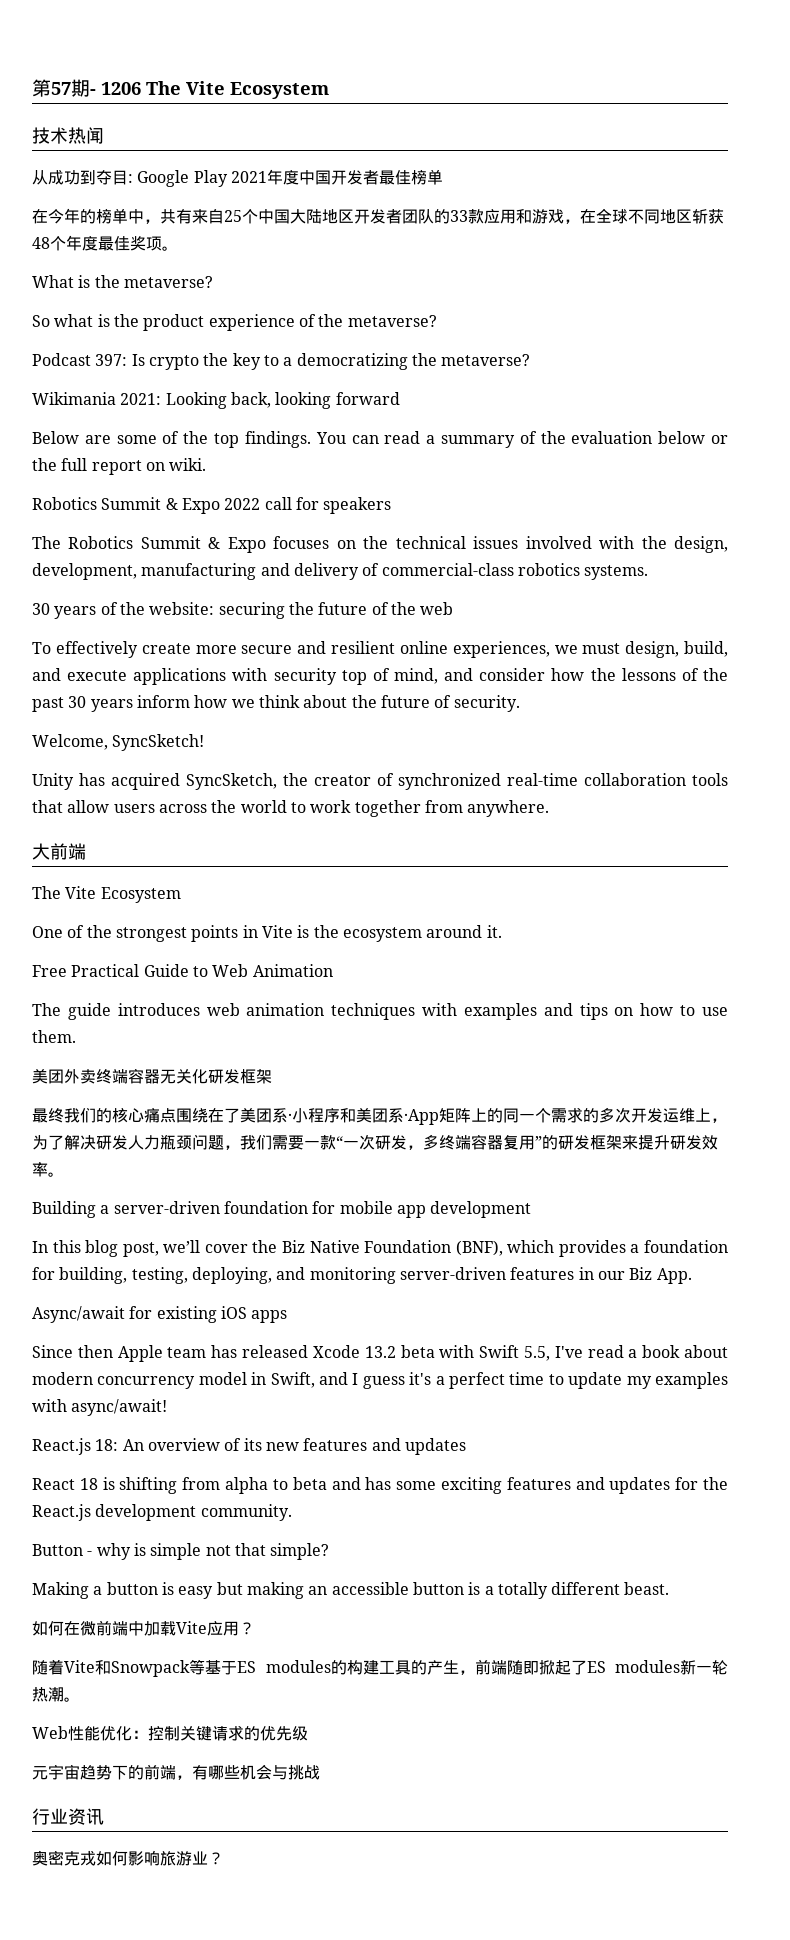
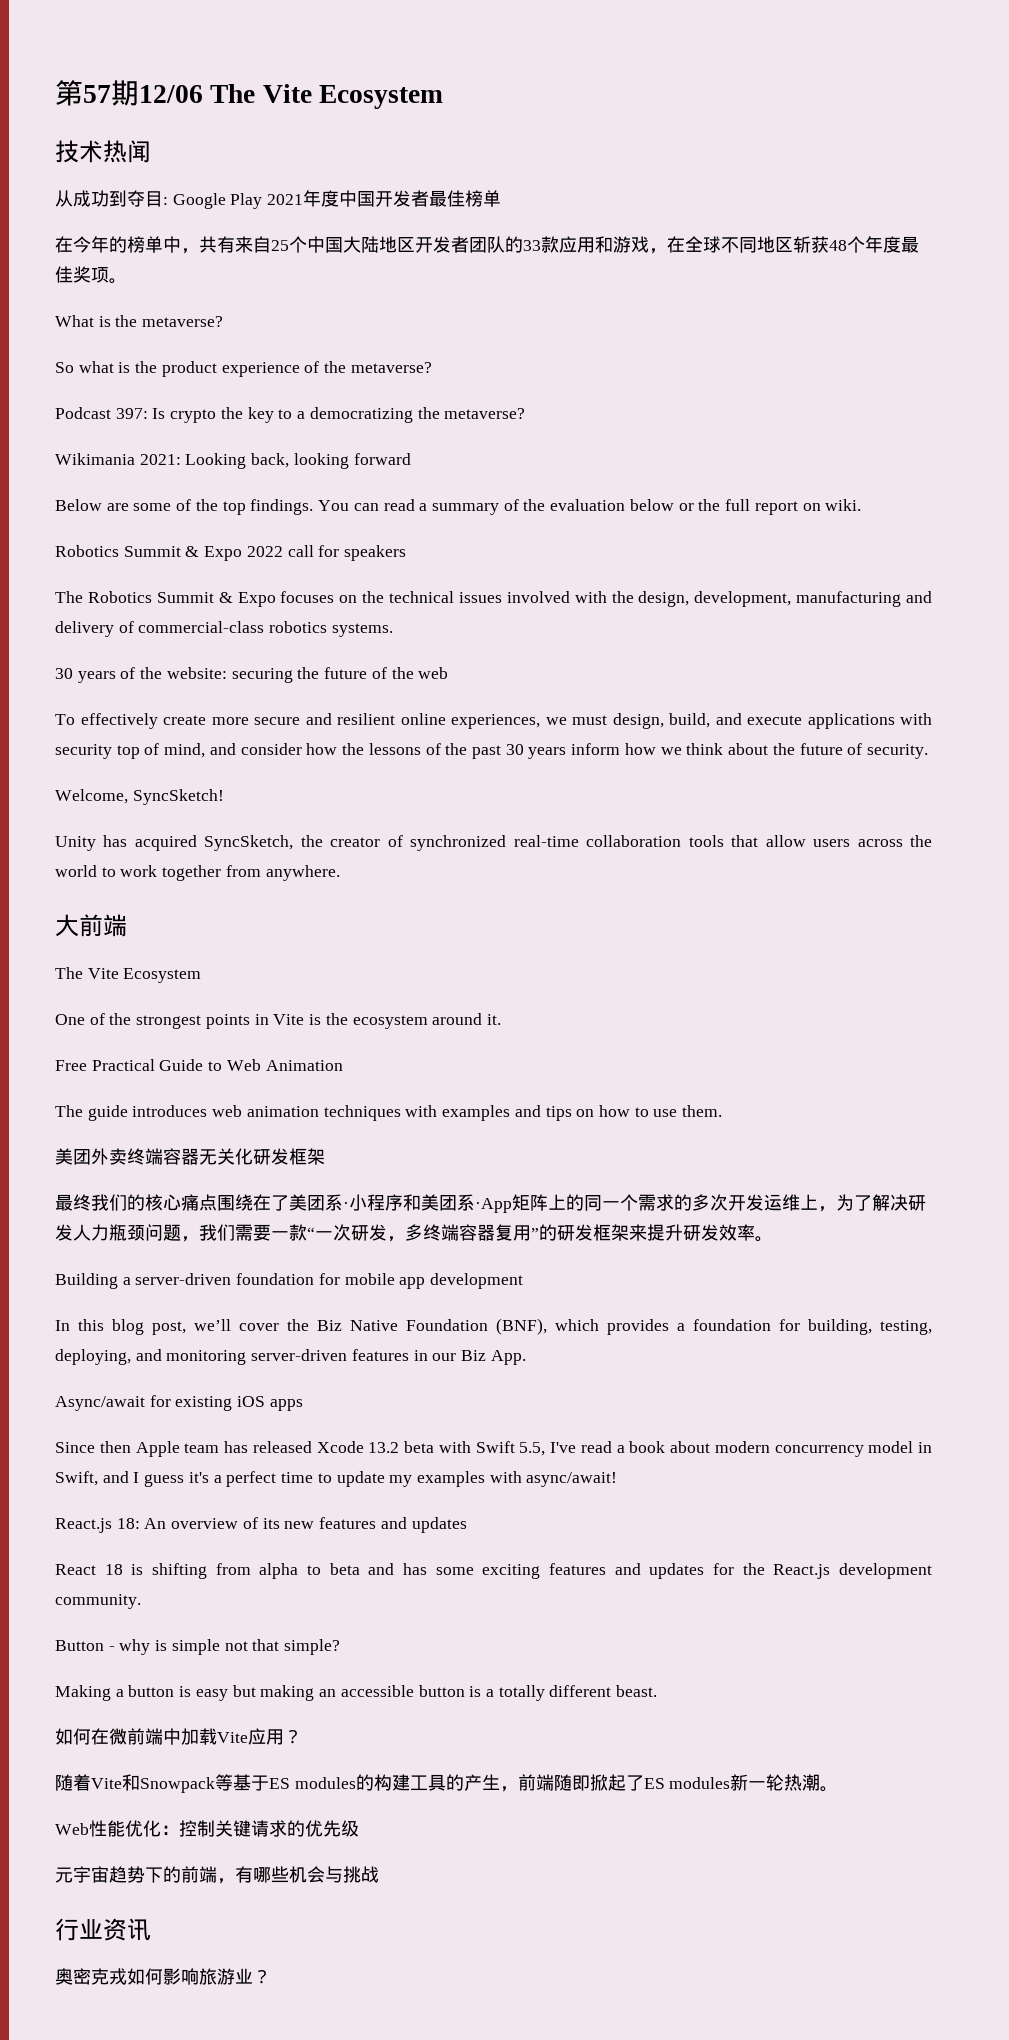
[90,82,141,95] - 1206 -> [139,85,203,103] 12/06

